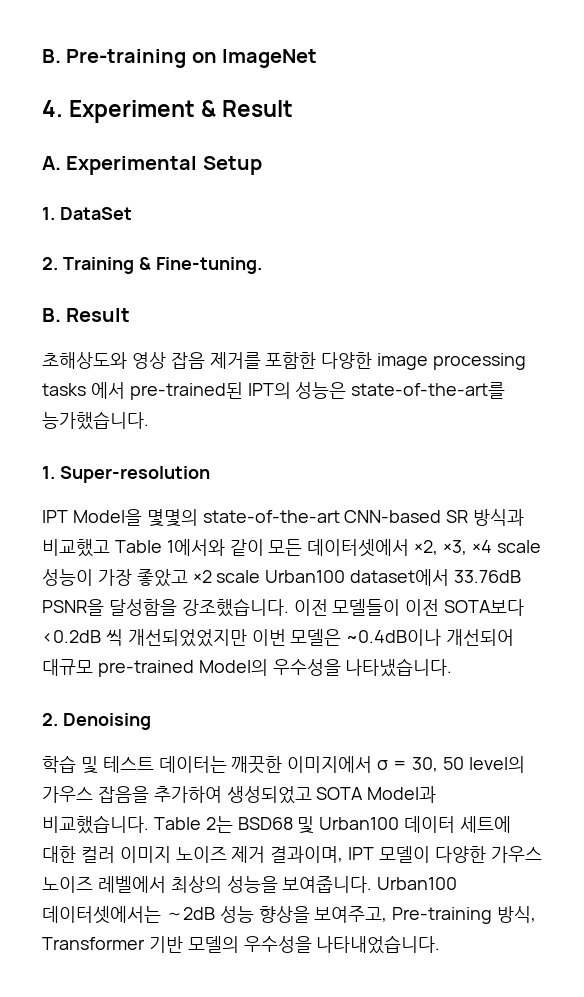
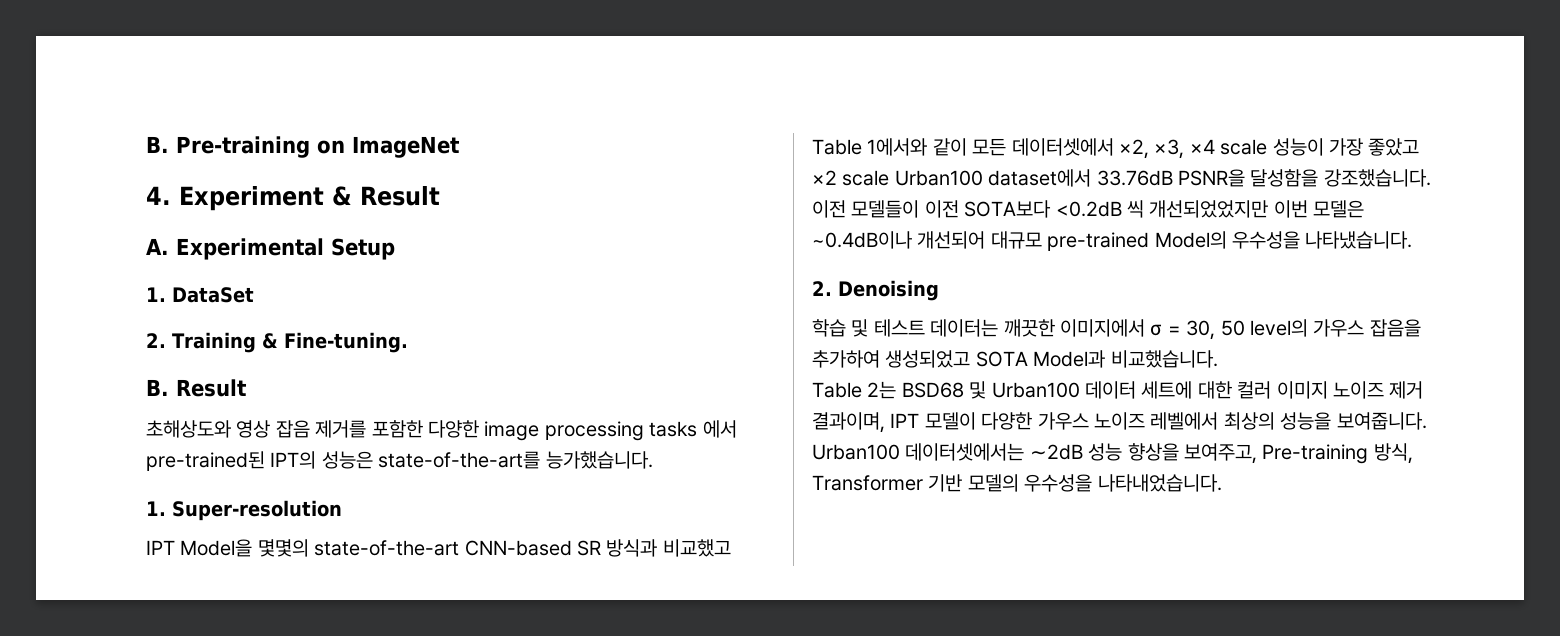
(149, 824) none -> (1218, 359) //

